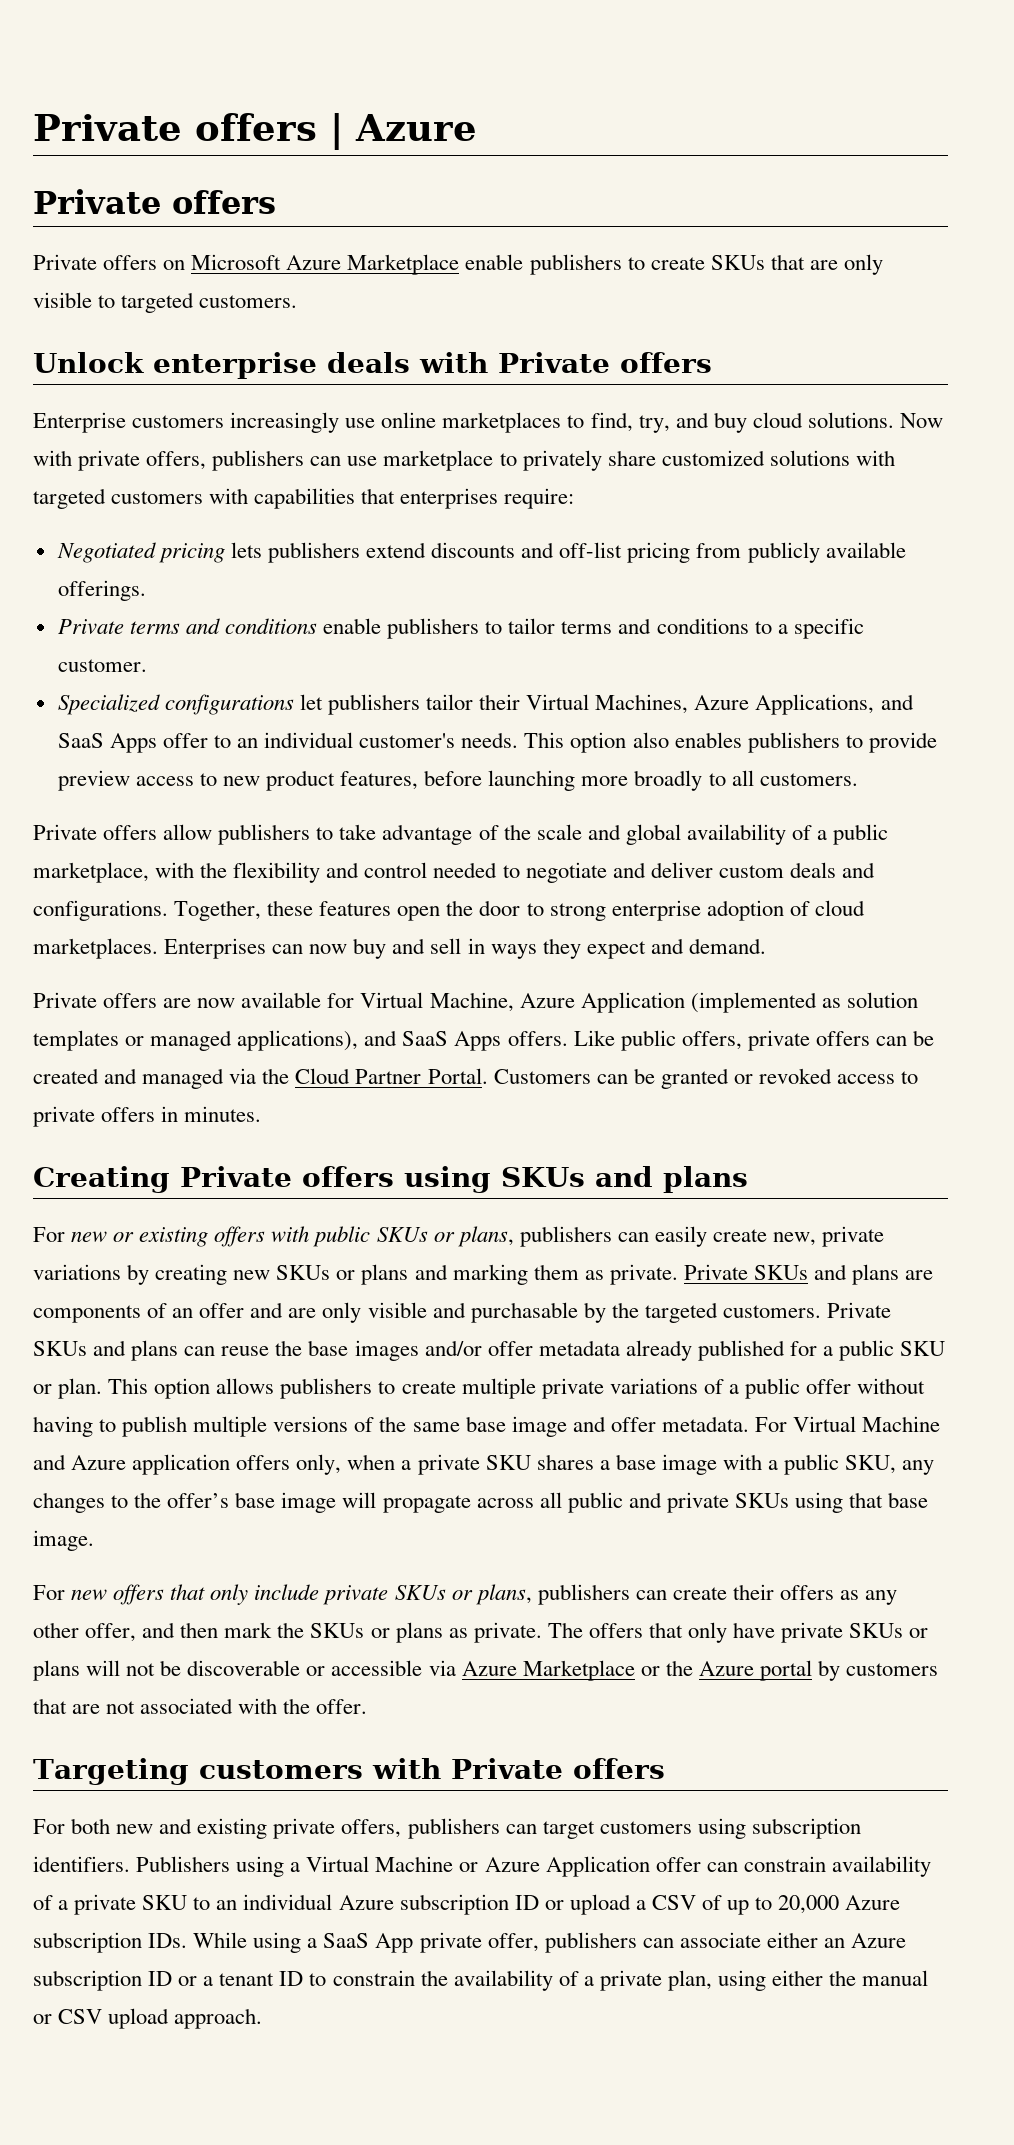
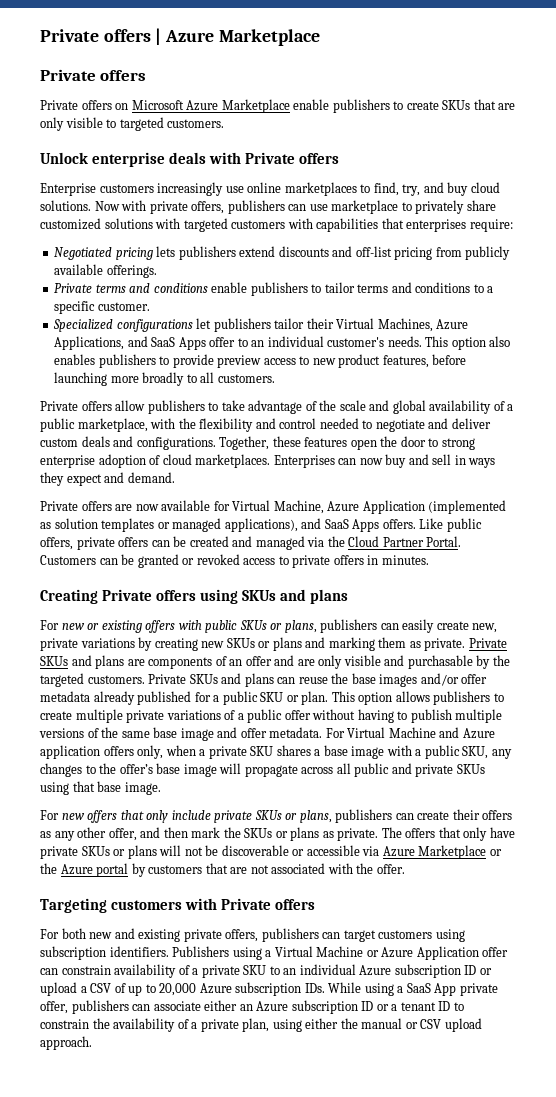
(477, 127) none -> [218,29,320,46] Marketplace

